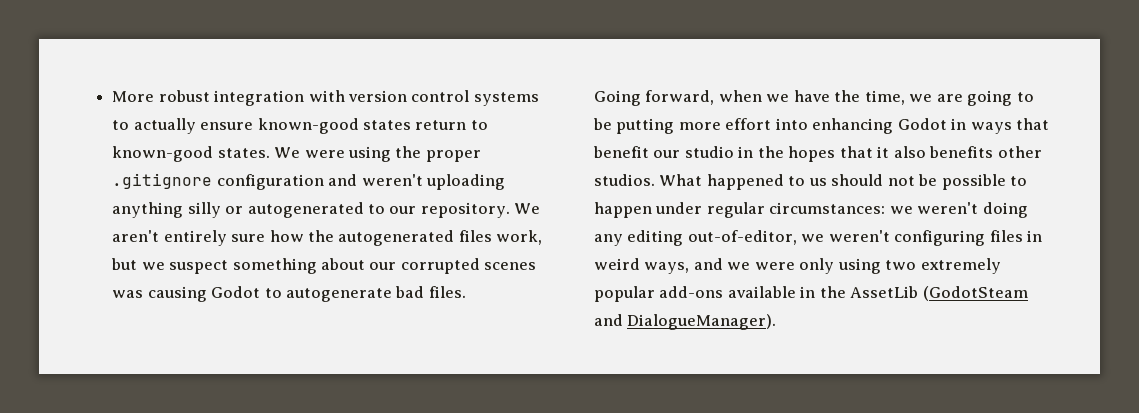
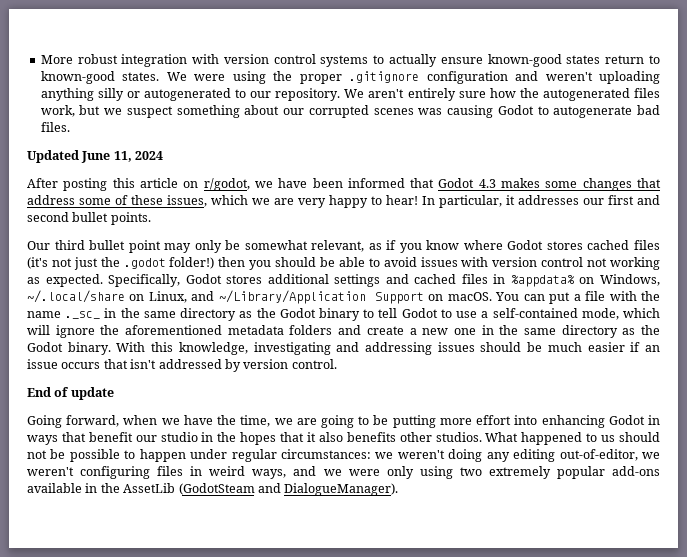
(466, 292) none -> [27,150,164,163] [27,178,661,191] [27,195,660,208] [27,212,151,225] [27,240,660,253] [27,257,661,270] [27,274,661,287] [27,290,660,304] [27,308,660,321] [27,325,660,338] [27,342,660,355] [27,359,337,372] [27,387,114,400] // Updated June 11, 2024 // After posting this article on r/godot, we have been informed that Godot 4.3 makes some changes that address some of these issues, which we are very happy to hear! In particular, it addresses our first and second bullet points. // Our third bullet point may only be somewhat relevant, as if you know where Godot stores cached files (it's not just the .godot folder!) then you should be able to avoid issues with version control not working as expected. Specifically, Godot stores additional settings and cached files in %appdata% on Windows, ~/.local/share on Linux, and ~/Library/Application Support on macOS. You can put a file with the name ._sc_ in the same directory as the Godot binary to tell Godot to use a self-contained mode, which will ignore the aforementioned metadata folders and create a new one in the same directory as the Godot binary. With this knowledge, investigating and addressing issues should be much easier if an issue occurs that isn't addressed by version control. // End of update

